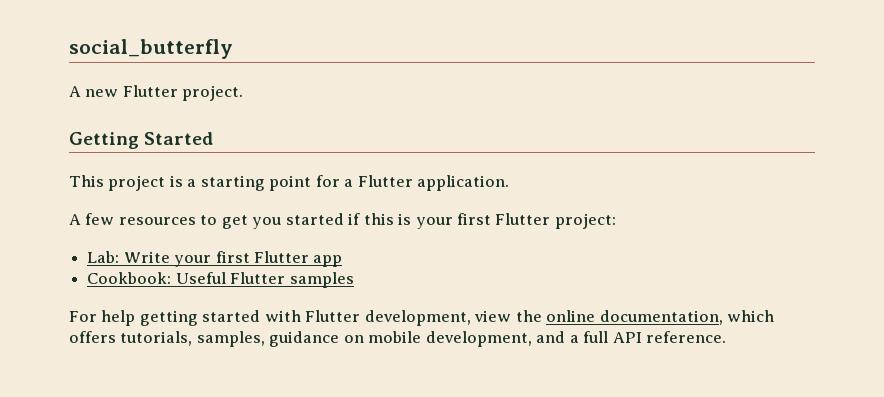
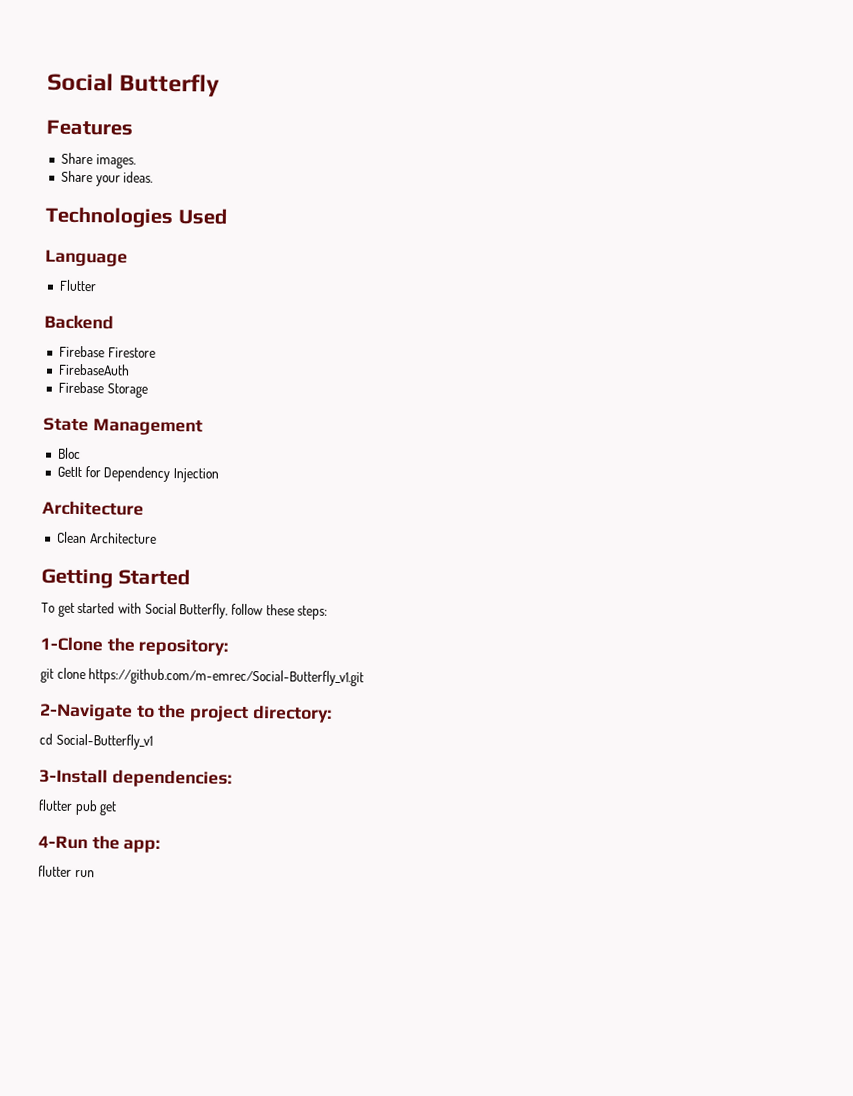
[69,39,233,59] [69,85,244,101] [69,132,214,149] [69,175,510,191] [69,213,616,229] [87,251,343,267] [87,272,354,288] [69,310,775,326] [69,331,727,347] social_butterfly // A new Flutter project. // Getting Started // This project is a starting point for a Flutter application. // A few resources to get you started if this is your first Flutter project: // Lab: Write your first Flutter app // Cookbook: Useful Flutter samples // For help getting started with Flutter development, view the online documentation, which offers tutorials, samples, guidance on mobile development, and a full API reference. -> [47,72,221,97] [46,119,133,136] [60,152,136,169] [60,170,154,187] [45,206,227,229] [45,249,128,267] [58,279,97,292] [44,314,114,330] [58,345,156,358] [57,363,130,376] [57,381,148,398] [43,417,203,436] [57,447,81,460] [56,466,219,483] [42,500,144,516] [56,531,157,544] [41,568,190,589] [41,601,329,620] [40,636,229,656] [40,667,365,687] [39,703,332,723] [39,733,153,750] [39,768,232,788] [38,799,118,816] [38,835,161,853] [38,865,95,878] Social Butterfly // Features // Share images. // Share your ideas. // Technologies Used // Language // Flutter // Backend // Firebase Firestore // FirebaseAuth // Firebase Storage // State Management // Bloc // GetIt for Dependency Injection // Architecture // Clean Architecture // Getting Started // To get started with Social Butterfly, follow these steps: // 1-Clone the repository: // git clone https://github.com/m-emrec/Social-Butterfly_v1.git // 2-Navigate to the project directory: // cd Social-Butterfly_v1 // 3-Install dependencies: // flutter pub get // 4-Run the app: // flutter run

